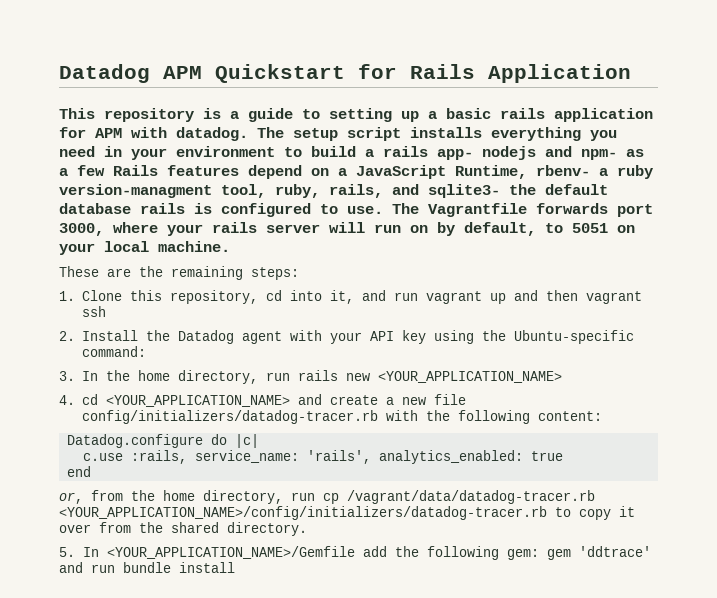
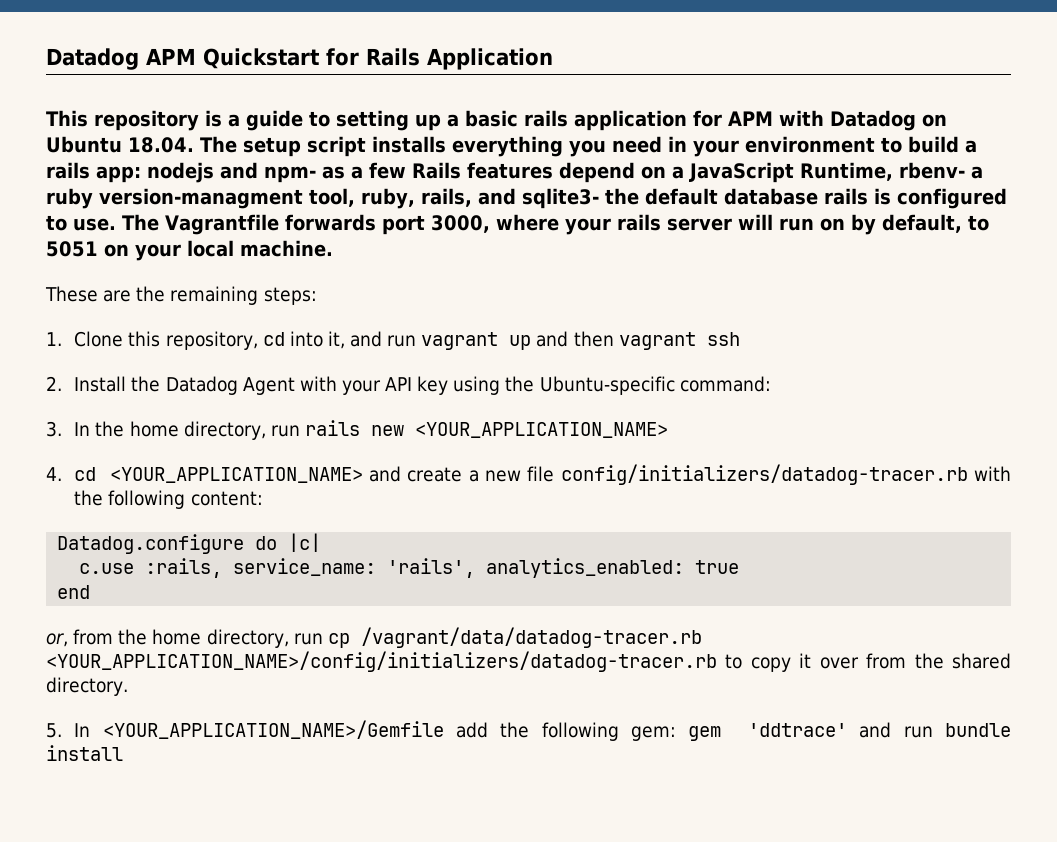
[176,127,248,141] datadog. -> [830,110,947,131] [46,136,194,153] Datadog on Ubuntu 18.04.
[437,149,473,160] app- -> [96,166,141,183] app:
[241,331,282,344] agent -> [242,377,295,395] Agent

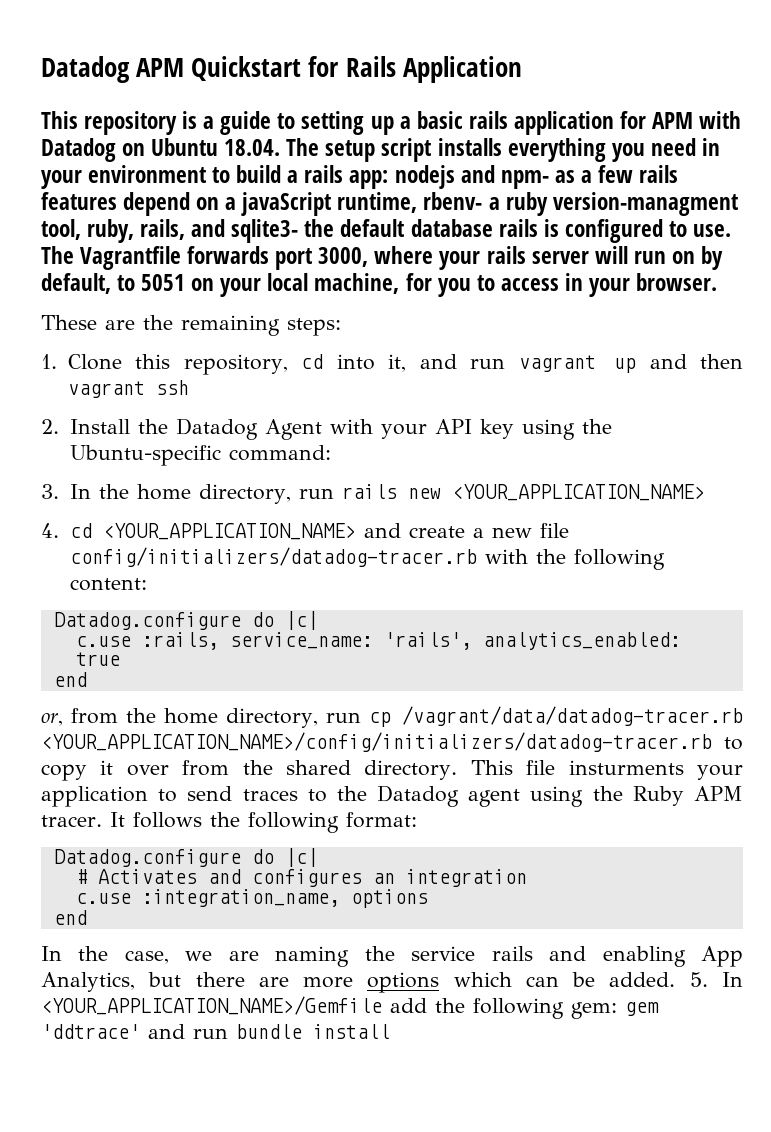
[412,162,461,179] Rails -> [638,165,678,183] rails
[689,162,893,183] JavaScript Runtime, -> [241,192,418,216] javaScript runtime,
[240,240,333,257] machine. -> [314,273,717,297] machine, for you to access in your browser.
(128, 686) // -> [470,760,743,780] [41,785,743,807] [41,812,417,833] [53,848,318,867] [75,869,527,887] [75,889,428,908] [53,910,87,925] [41,946,743,967] [41,972,676,993] This file insturments your application to send traces to the Datadog agent using the Ruby APM tracer. It follows the following format: // Datadog.configure do |c| // # Activates and configures an integration // c.use :integration_name, options // end // In the case, we are naming the service rails and enabling App Analytics, but there are more options which can be added.

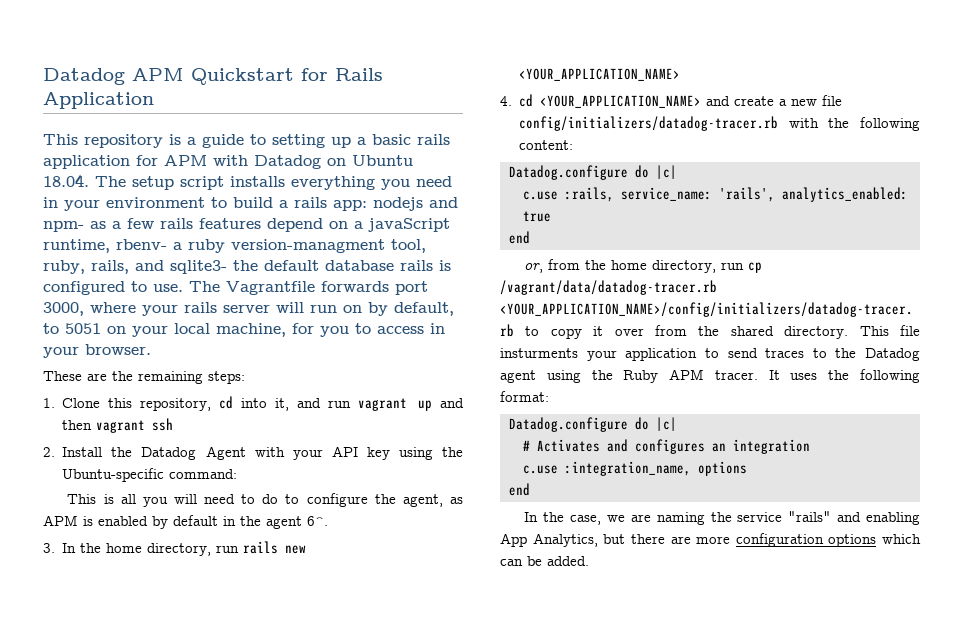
(331, 453) none -> [67,493,463,507] [43,515,328,529] // This is all you will need to do to configure the agent, as APM is enabled by default in the agent 6^.
[132,812,202,828] follows -> [790,373,818,380] uses
[491,946,533,961] rails -> [788,511,832,522] "rails"
(354, 982) none -> [735,533,824,547] configuration
[689,972,743,987] [41,996,659,1019] [41,1024,390,1039] 5. In <YOUR_APPLICATION_NAME>/Gemfile add the following gem: gem 'ddtrace' and run bundle install -> (589, 561) none

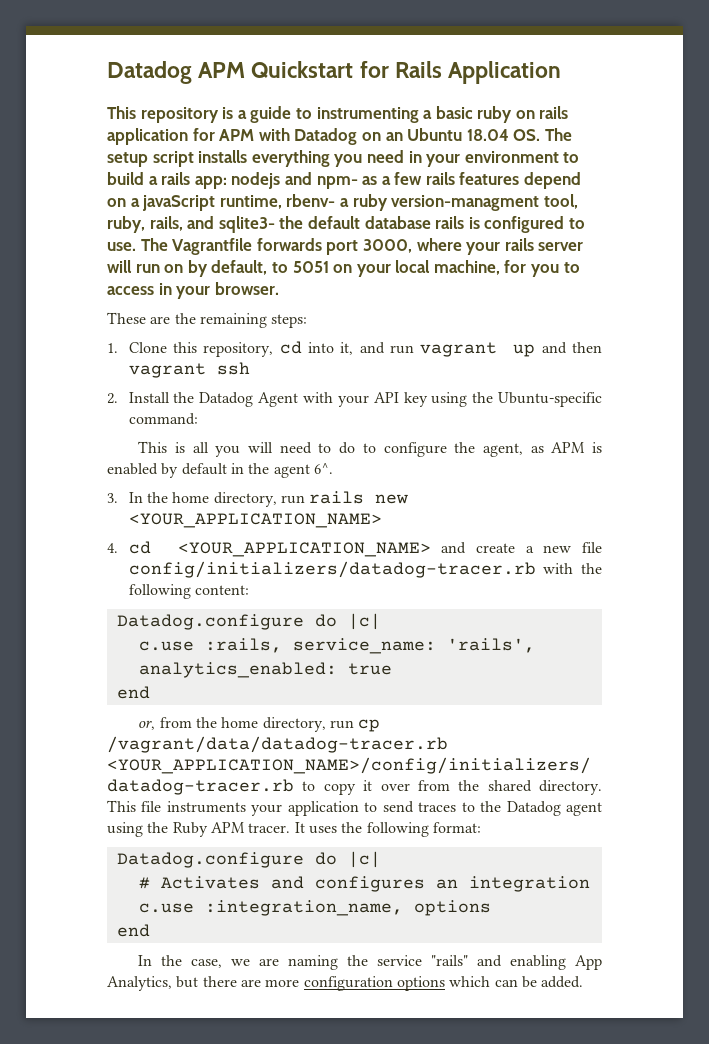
[272,134,411,148] setting up a basic -> [316,106,535,123] instrumenting a basic ruby on
[352,155,413,166] [43,174,89,187] Ubuntu 18.04. -> [385,128,541,141] an Ubuntu 18.04 OS.
[500,348,578,358] insturments -> [166,801,246,813] instruments

